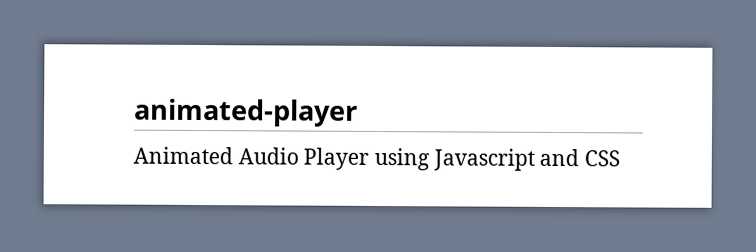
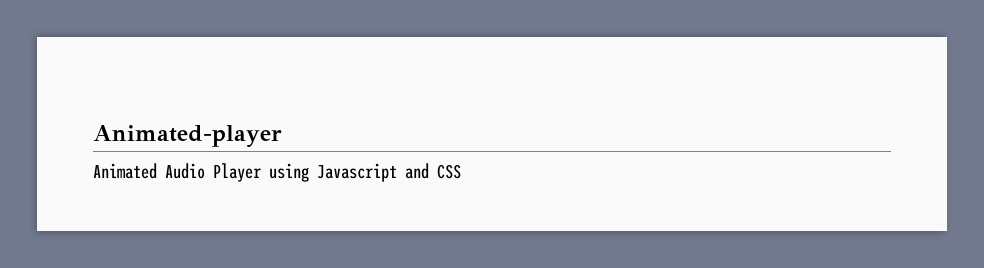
[133,98,358,127] animated-player -> [93,125,282,147] Animated-player

